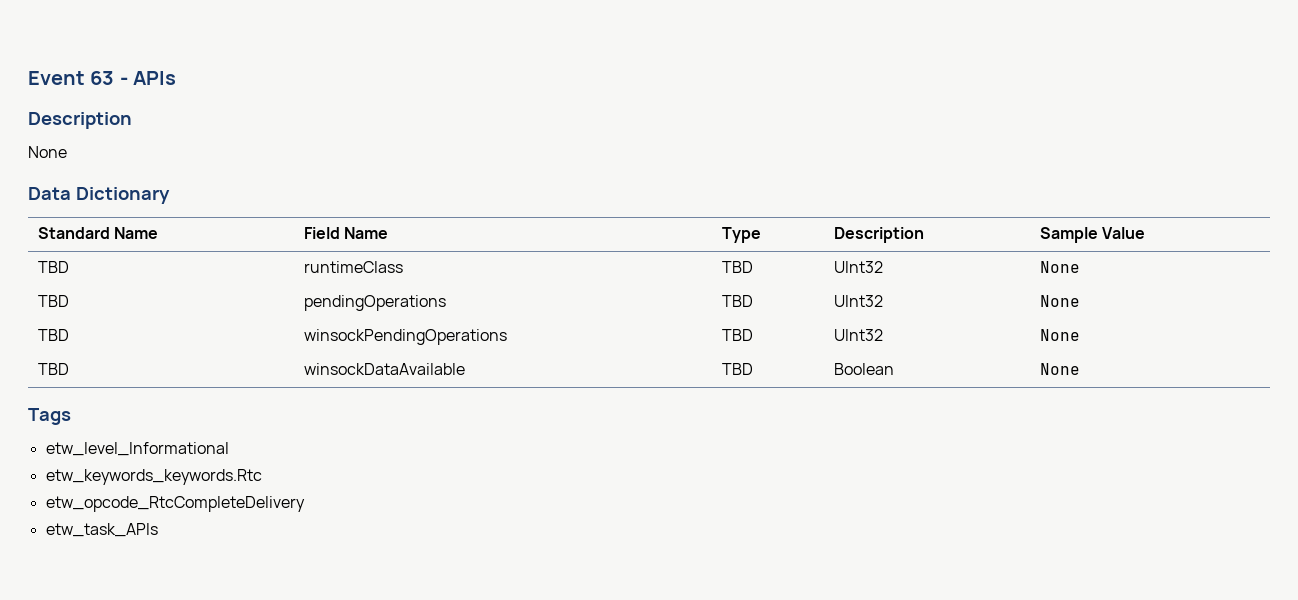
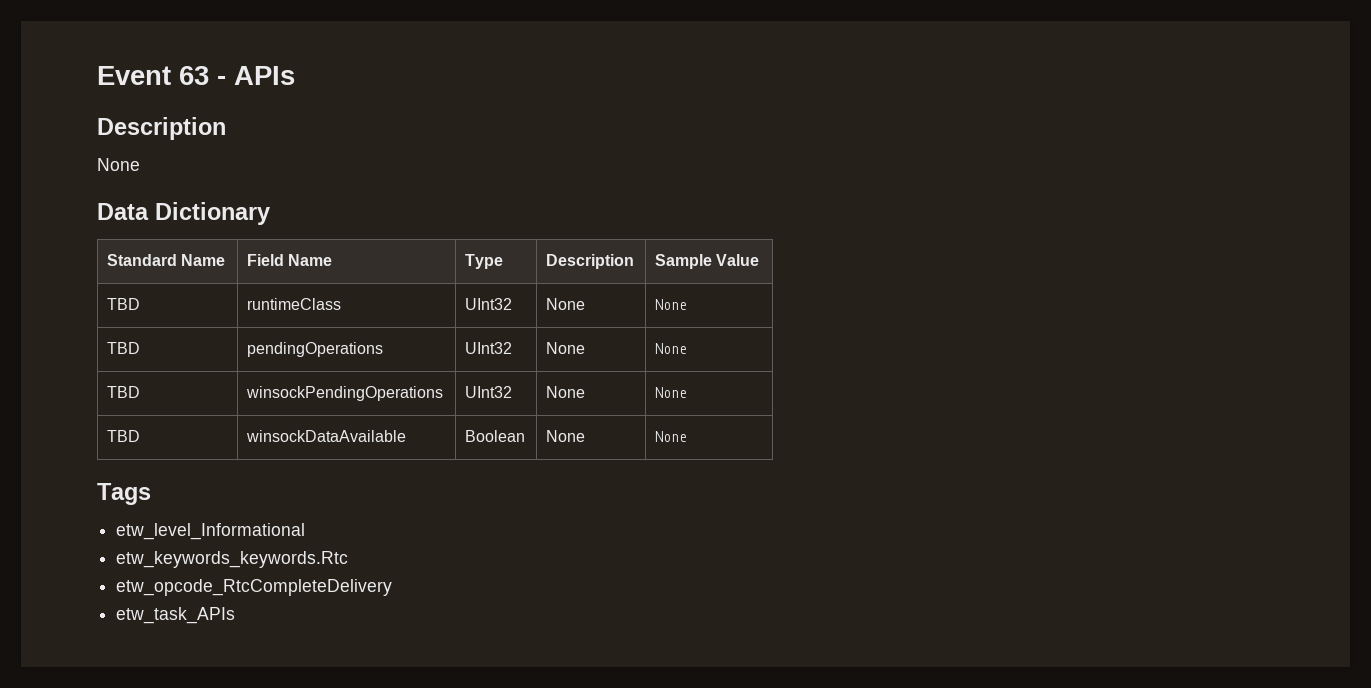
[721,261,753,273] [833,261,883,273] TBD | UInt32 -> [465,298,513,310] [546,298,586,310] UInt32 | None
[721,295,753,307] [833,295,883,307] TBD | UInt32 -> [465,342,513,354] [546,342,586,354] UInt32 | None
[721,329,753,341] [833,329,883,341] TBD | UInt32 -> [465,386,513,398] [546,386,586,398] UInt32 | None
[721,363,753,375] [833,363,894,375] TBD | Boolean -> [465,430,526,442] [546,430,586,442] Boolean | None

